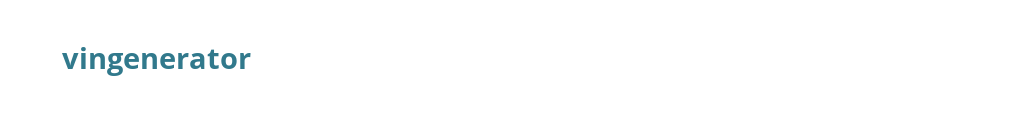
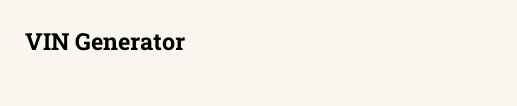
[62,47,251,76] vingenerator -> [25,33,186,51] VIN Generator

